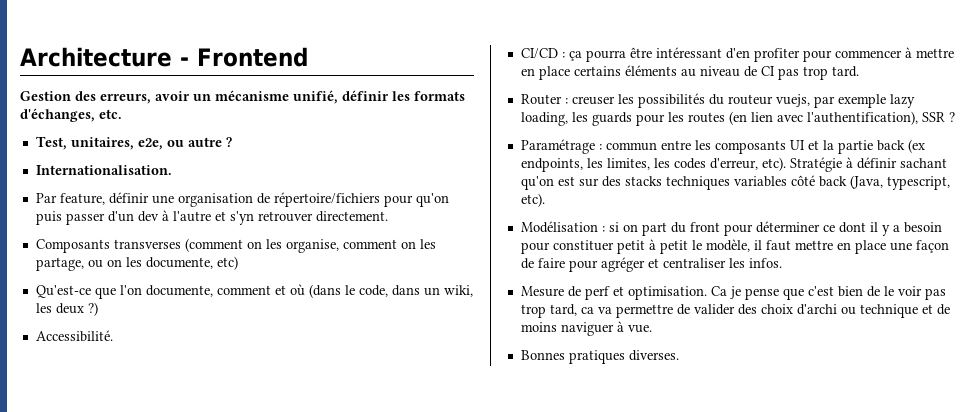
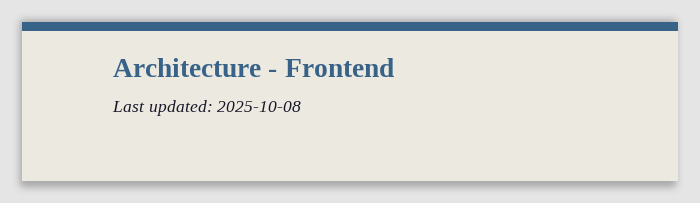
[20,90,465,104] [20,108,122,122] [35,136,232,150] [35,165,172,175] [35,192,449,207] [35,210,388,225] [35,238,436,253] [35,256,238,271] [35,284,473,299] [35,302,98,316] [35,330,113,342] [520,47,954,62] [520,65,859,80] [520,93,915,108] [520,111,955,126] [520,139,925,154] [520,157,947,172] [520,175,950,190] [520,193,545,207] [520,221,942,236] [520,239,949,254] [520,257,782,272] [520,286,946,300] [520,304,950,318] [520,321,652,336] [520,350,679,364] Gestion des erreurs, avoir un mécanisme unifié, définir les formats d'échanges, etc. // Test, unitaires, e2e, ou autre ? // Internationalisation. // Par feature, définir une organisation de répertoire/fichiers pour qu'on puis passer d'un dev à l'autre et s'yn retrouver directement. // Composants transverses (comment on les organise, comment on les partage, ou on les documente, etc) // Qu'est-ce que l'on documente, comment et où (dans le code, dans un wiki, les deux ?) // Accessibilité. // CI/CD : ça pourra être intéressant d'en profiter pour commencer à mettre en place certains éléments au niveau de CI pas trop tard. // Router : creuser les possibilités du routeur vuejs, par exemple lazy loading, les guards pour les routes (en lien avec l'authentification), SSR ? // Paramétrage : commun entre les composants UI et la partie back (ex endpoints, les limites, les codes d'erreur, etc). Stratégie à définir sachant qu'on est sur des stacks techniques variables côté back (Java, typescript, etc). // Modélisation : si on part du front pour déterminer ce dont il y a besoin pour constituer petit à petit le modèle, il faut mettre en place une façon de faire pour agréger et centraliser les infos. // Mesure de perf et optimisation. Ca je pense que c'est bien de le voir pas trop tard, ca va permettre de valider des choix d'archi ou technique et de moins naviguer à vue. // Bonnes pratiques diverses. -> [112,100,302,116] Last updated: 2025-10-08

